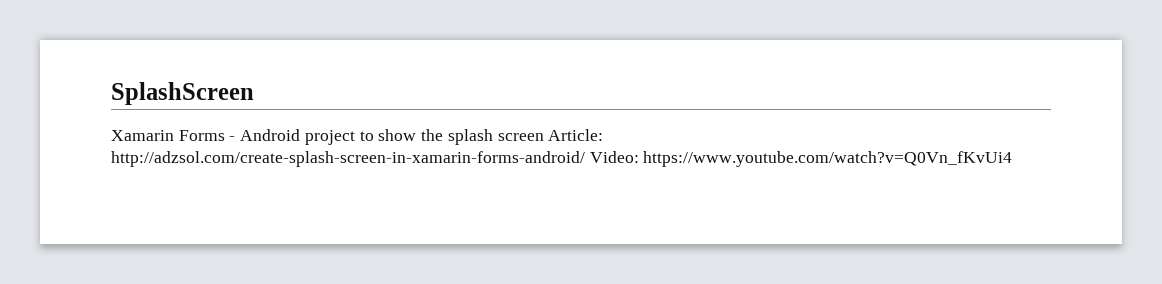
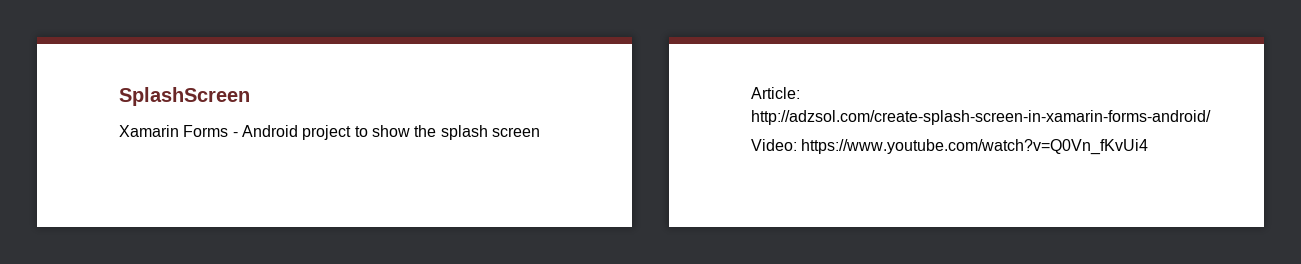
(544, 137) none -> (540, 132) //
(585, 159) none -> (1211, 117) //

